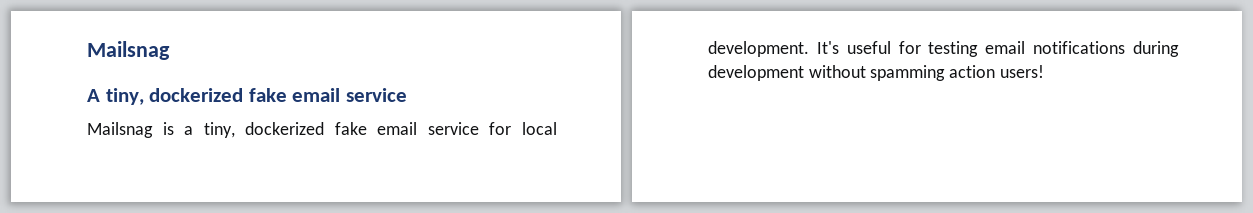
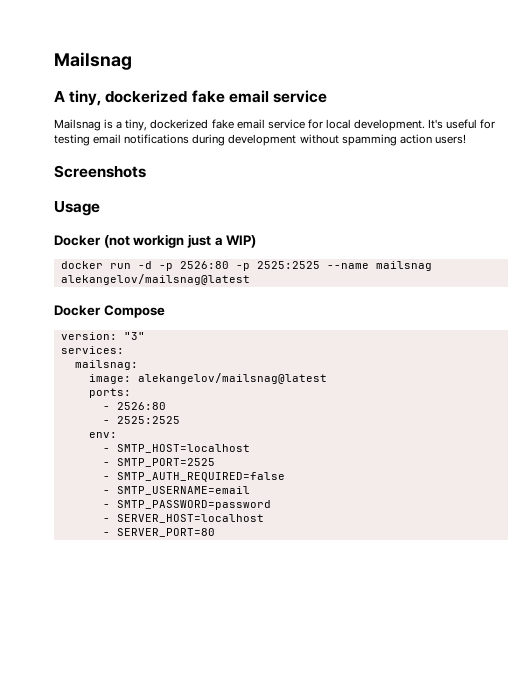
(1044, 71) none -> [54,165,146,178] [54,201,100,216] [54,234,257,248] [60,261,432,271] [60,274,250,285] [54,305,165,318] [60,332,145,340] [60,346,124,354] [74,360,138,370] [88,373,327,384] [88,388,131,398] [102,402,166,410] [102,416,180,424] [88,432,117,438] [102,444,250,453] [102,458,215,467] [102,472,285,482] [102,486,250,495] [102,500,271,510] [102,514,264,523] [102,528,215,537] // Screenshots // Usage // Docker (not workign just a WIP) // docker run -d -p 2526:80 -p 2525:2525 --name mailsnag alekangelov/mailsnag@latest // Docker Compose // version: "3" // services: // mailsnag: // image: alekangelov/mailsnag@latest // ports: // - 2526:80 // - 2525:2525 // env: // - SMTP_HOST=localhost // - SMTP_PORT=2525 // - SMTP_AUTH_REQUIRED=false // - SMTP_USERNAME=email // - SMTP_PASSWORD=password // - SERVER_HOST=localhost // - SERVER_PORT=80

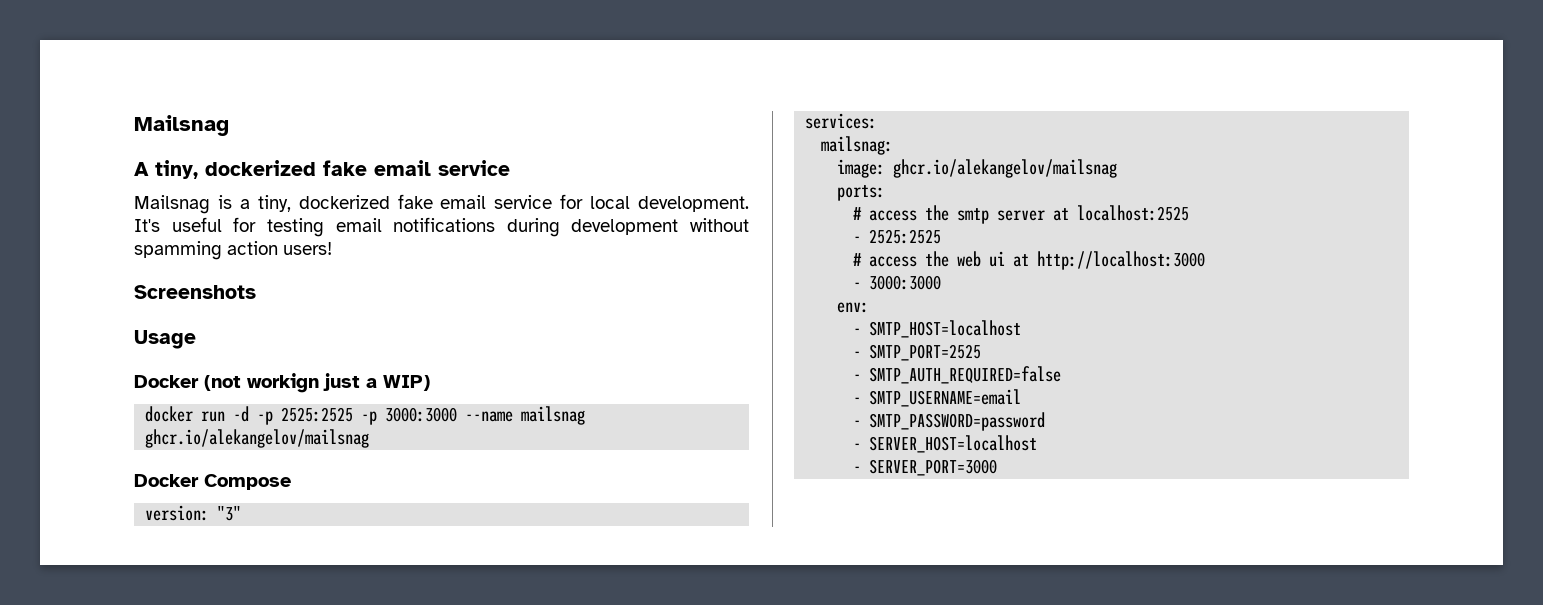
[179,261,320,271] 2526:80 -p 2525:2525 -> [281,407,458,425] 2525:2525 -p 3000:3000
[60,274,250,285] alekangelov/mailsnag@latest -> [145,429,370,448] ghcr.io/alekangelov/mailsnag
[137,373,327,384] alekangelov/mailsnag@latest -> [893,159,1118,178] ghcr.io/alekangelov/mailsnag
[102,402,166,410] [102,416,180,424] - 2526:80 // - 2525:2525 -> [853,205,1190,224] [853,229,942,244] [853,251,1206,270] [853,275,942,290] # access the smtp server at localhost:2525 // - 2525:2525 // # access the web ui at http://localhost:3000 // - 3000:3000
[116,528,215,537] SERVER_PORT=80 -> [869,459,998,476] SERVER_PORT=3000

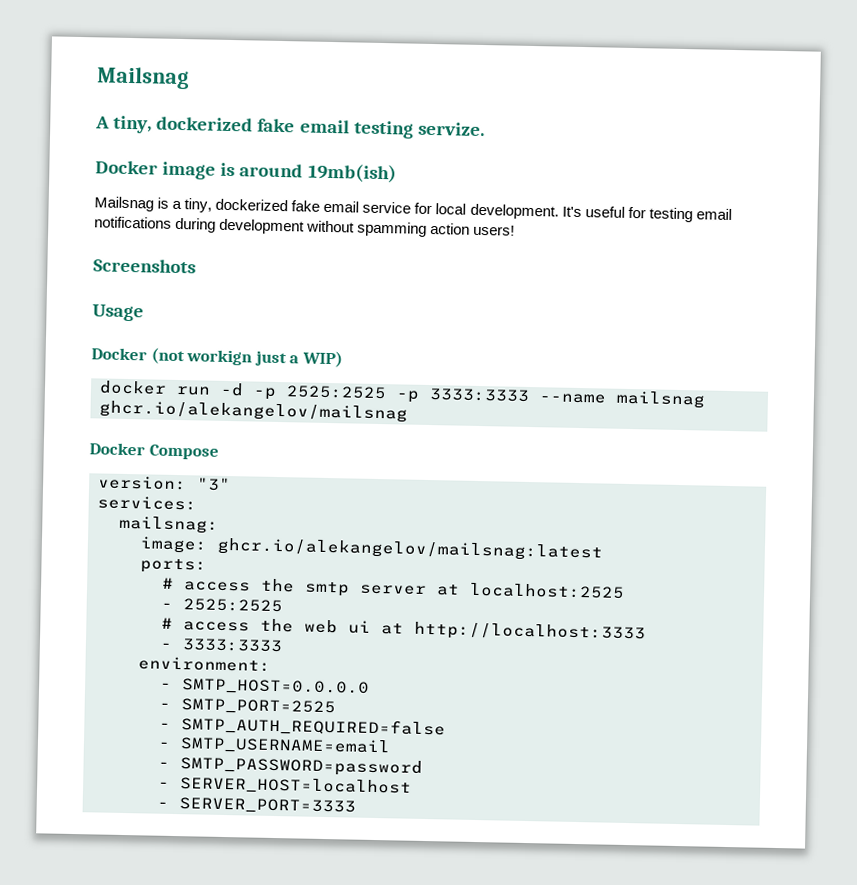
[438,160,510,176] service -> [353,120,485,139] [95,160,397,184] testing servize. // Docker image is around 19mb(ish)
[385,407,458,422] 3000:3000 -> [429,388,530,402] 3333:3333
[893,159,1118,178] ghcr.io/alekangelov/mailsnag -> [217,537,603,562] ghcr.io/alekangelov/mailsnag:latest
[1037,251,1206,270] [853,275,942,290] [837,302,870,313] [853,320,1022,338] http://localhost:3000 // - 3000:3000 // env: // - SMTP_HOST=localhost -> [414,621,646,643] [160,638,283,653] [138,656,271,672] [160,678,370,696] http://localhost:3333 // - 3333:3333 // environment: // - SMTP_HOST=0.0.0.0
[869,459,998,476] SERVER_PORT=3000 -> [179,797,356,815] SERVER_PORT=3333

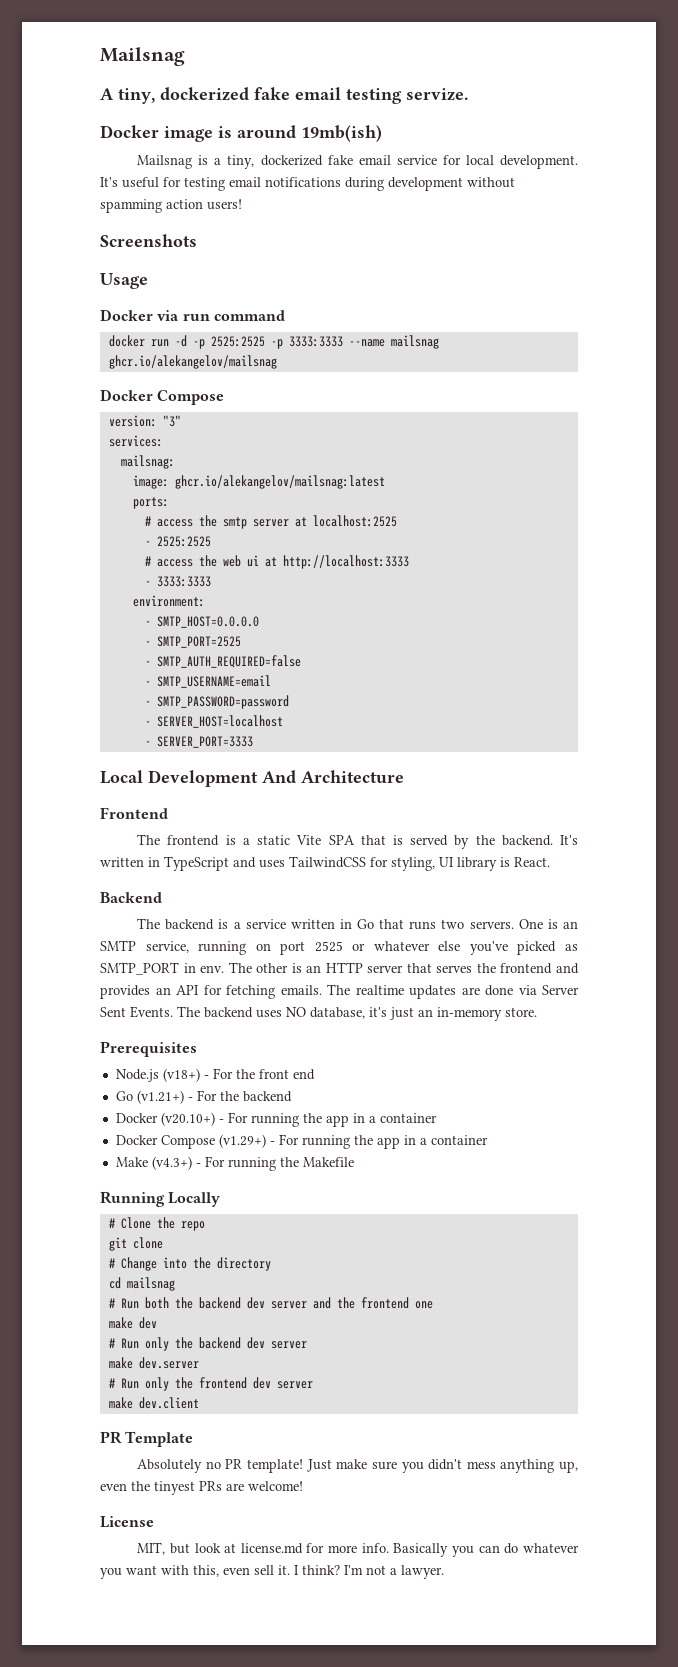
[150,347,343,368] (not workign just a WIP) -> [157,310,285,321] via run command
(356, 806) none -> [100,770,404,787] [100,807,168,819] [137,834,578,849] [100,856,550,871] [100,892,162,903] [137,918,578,930] [100,940,579,955] [100,962,580,975] [100,984,579,999] [100,1006,537,1021] [100,1041,197,1057] [115,1068,315,1082] [115,1090,292,1104] [115,1112,437,1127] [115,1134,488,1149] [115,1156,354,1171] [100,1191,221,1207] [108,1217,205,1231] [108,1237,163,1251] [108,1257,271,1271] [108,1277,175,1291] [108,1297,433,1309] [108,1317,157,1329] [108,1337,307,1351] [108,1357,199,1369] [108,1377,313,1391] [108,1397,199,1409] [100,1431,194,1447] [137,1459,578,1473] [100,1481,303,1495] [100,1516,154,1528] [137,1542,579,1557] [100,1565,444,1579] // Local Development And Architecture // Frontend // The frontend is a static Vite SPA that is served by the backend. It's written in TypeScript and uses TailwindCSS for styling, UI library is React. // Backend // The backend is a service written in Go that runs two servers. One is an SMTP service, running on port 2525 or whatever else you've picked as SMTP_PORT in env. The other is an HTTP server that serves the frontend and provides an API for fetching emails. The realtime updates are done via Server Sent Events. The backend uses NO database, it's just an in-memory store. // Prerequisites // Node.js (v18+) - For the front end // Go (v1.21+) - For the backend // Docker (v20.10+) - For running the app in a container // Docker Compose (v1.29+) - For running the app in a container // Make (v4.3+) - For running the Makefile // Running Locally // # Clone the repo // git clone // # Change into the directory // cd mailsnag // # Run both the backend dev server and the frontend one // make dev // # Run only the backend dev server // make dev.server // # Run only the frontend dev server // make dev.client // PR Template // Absolutely no PR template! Just make sure you didn't mess anything up, even the tinyest PRs are welcome! // License // MIT, but look at license.md for more info. Basically you can do whatever you want with this, even sell it. I think? I'm not a lawyer.

